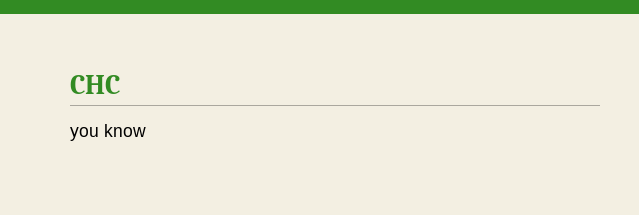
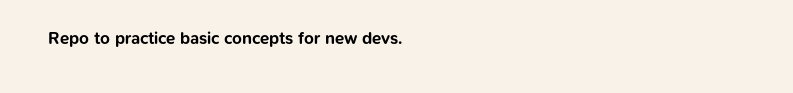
[70,75,120,94] [70,124,146,141] CHC // you know -> [48,31,402,47] Repo to practice basic concepts for new devs.

